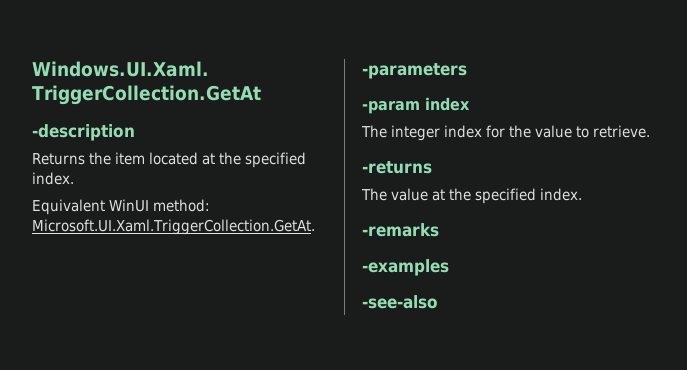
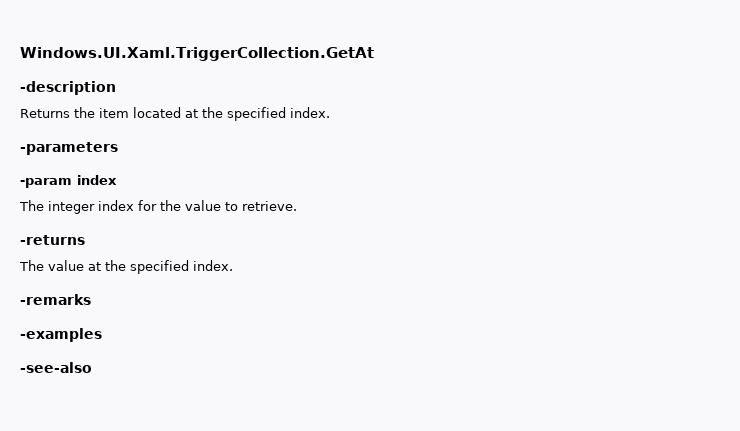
[32,199,210,215] [32,219,315,235] // Equivalent WinUI method: Microsoft.UI.Xaml.TriggerCollection.GetAt. -> (330, 112) none

